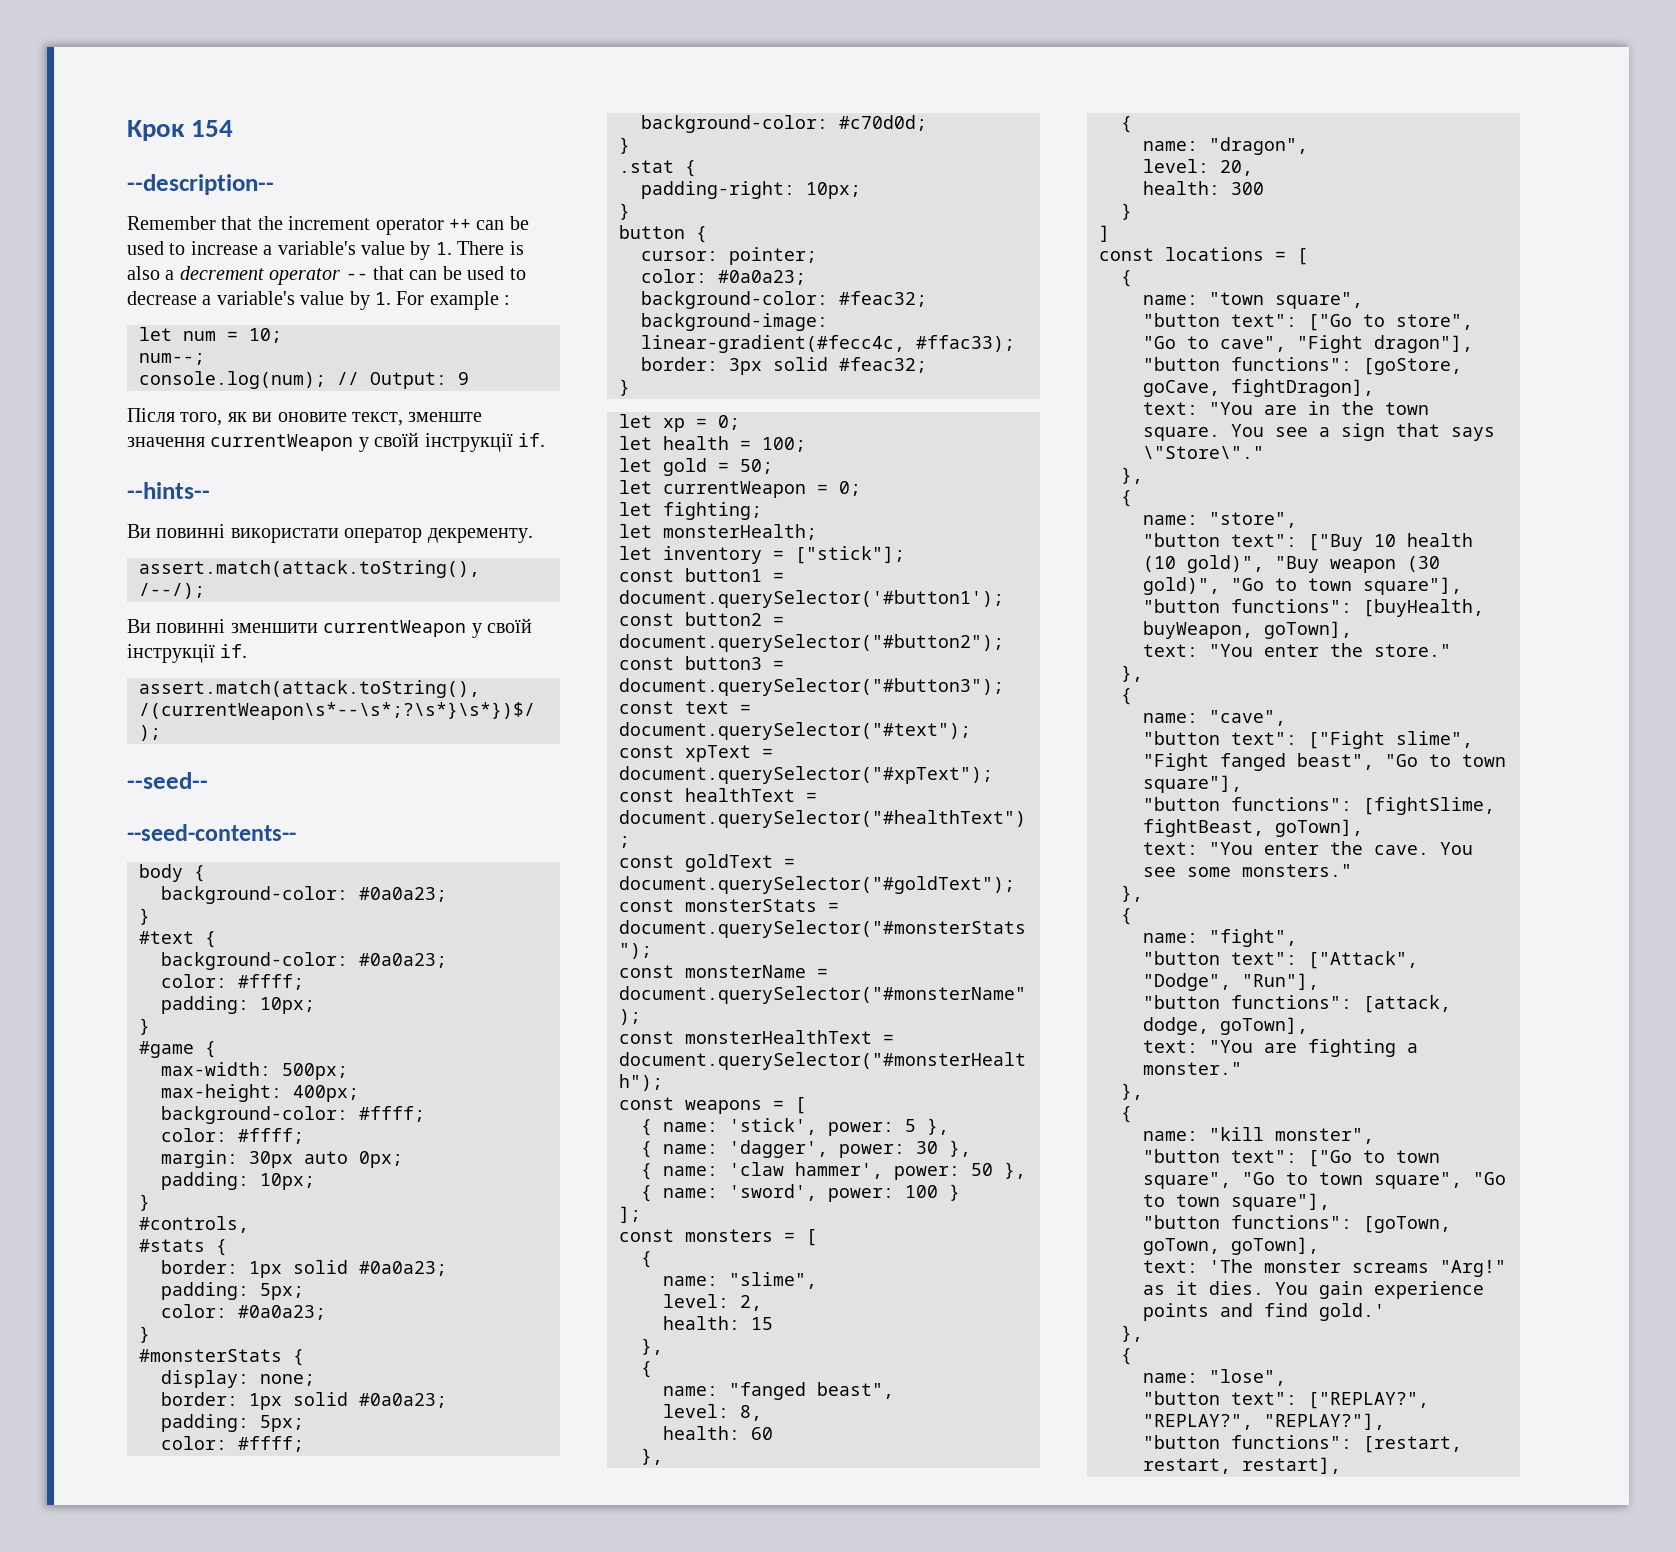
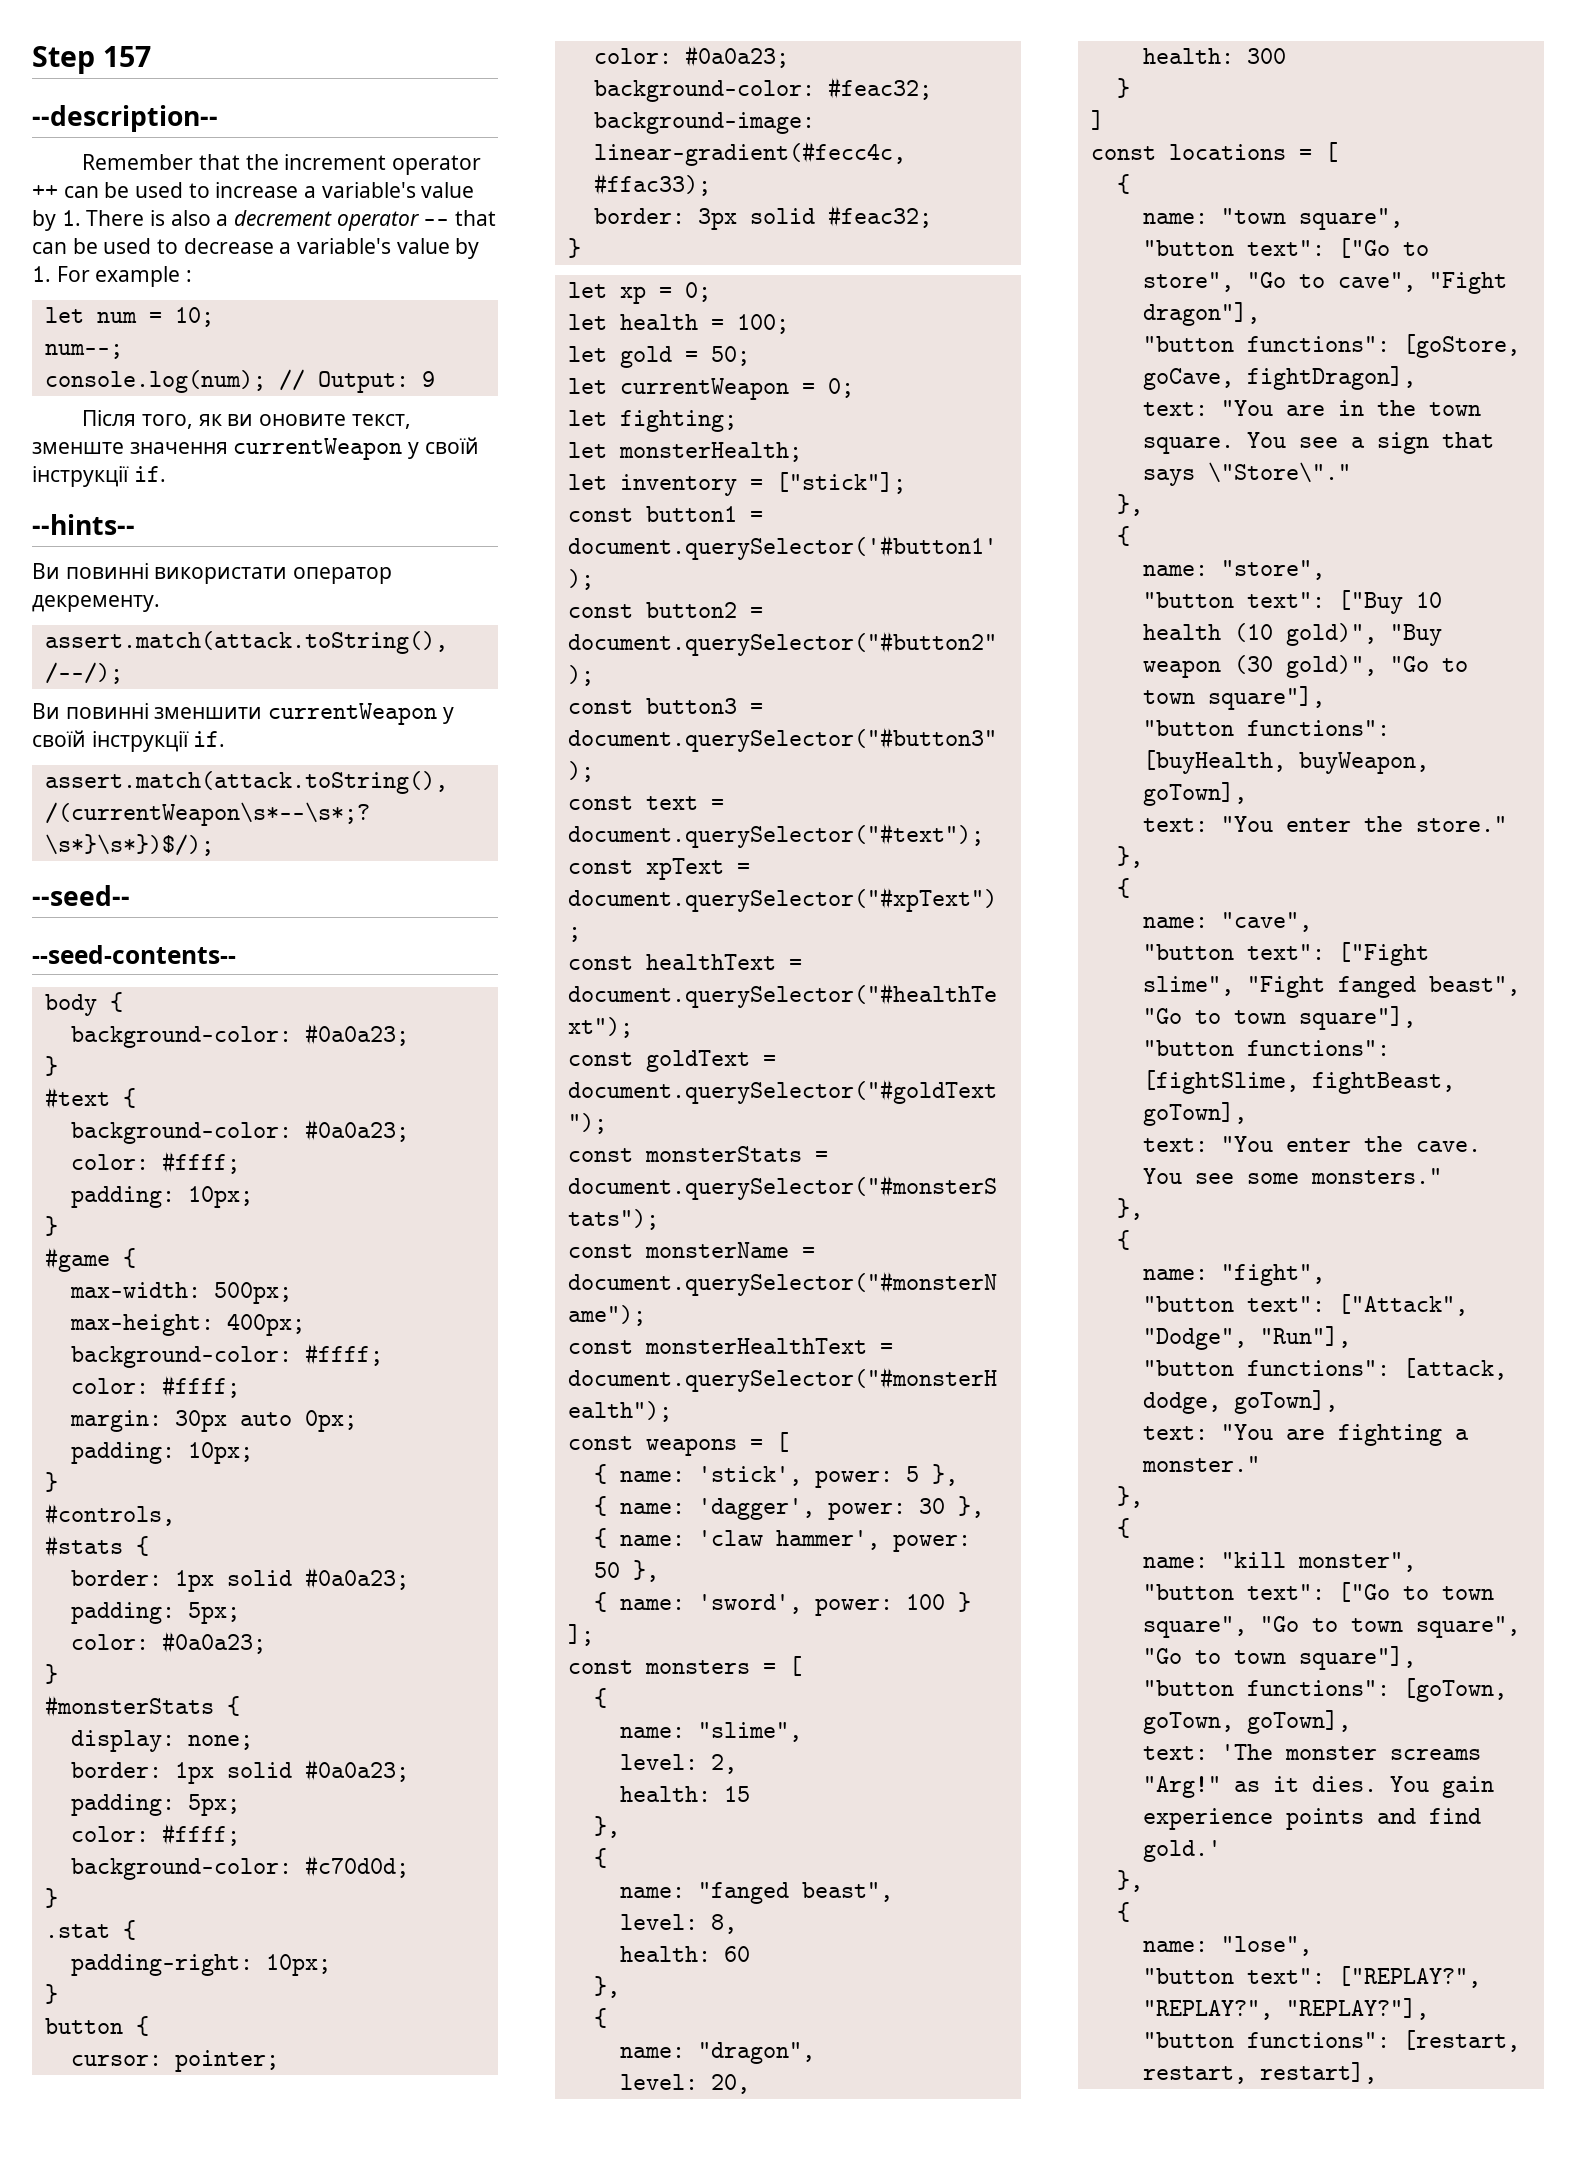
[127,120,234,141] Крок 154 -> [32,46,151,74] Step 157

